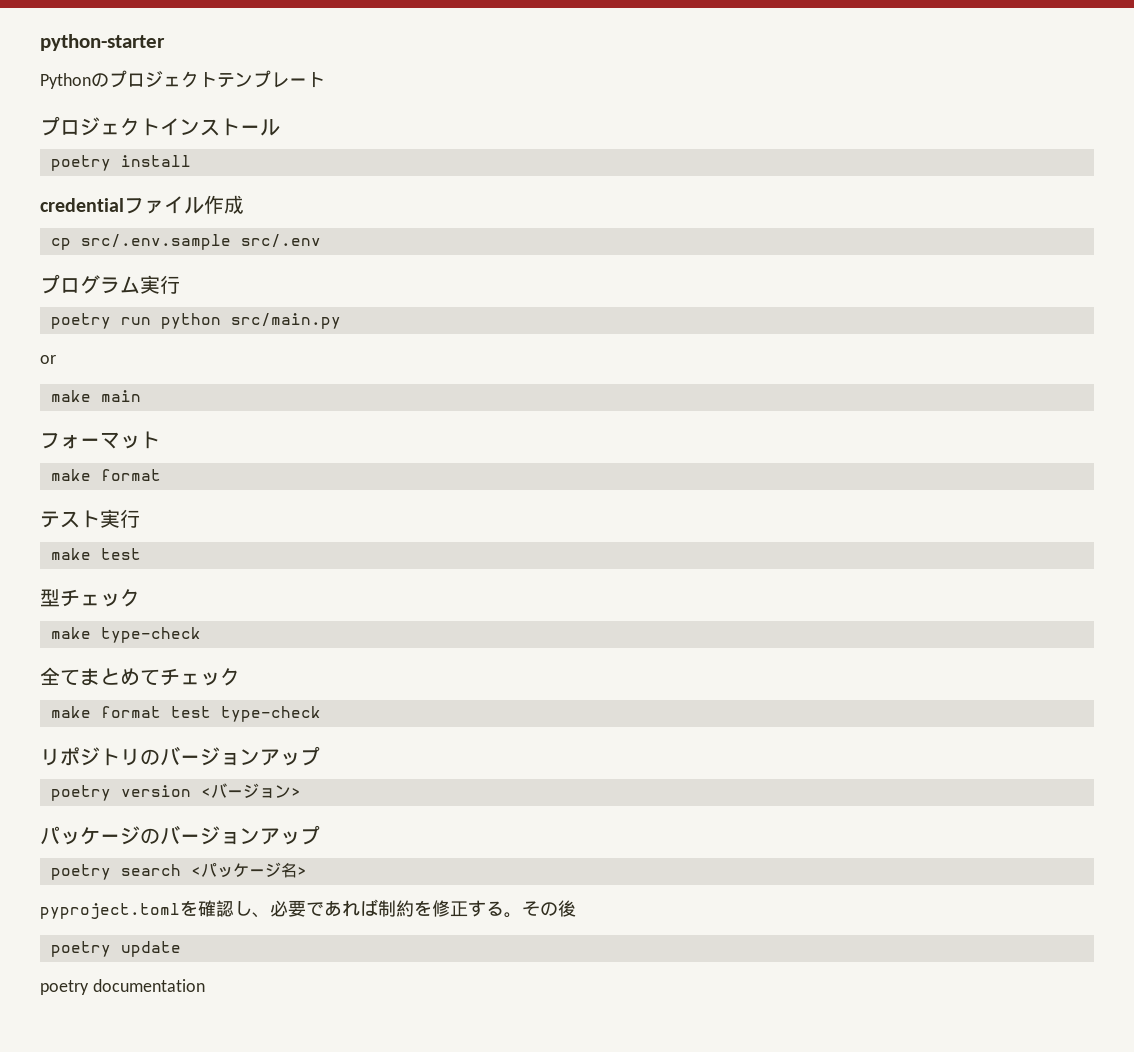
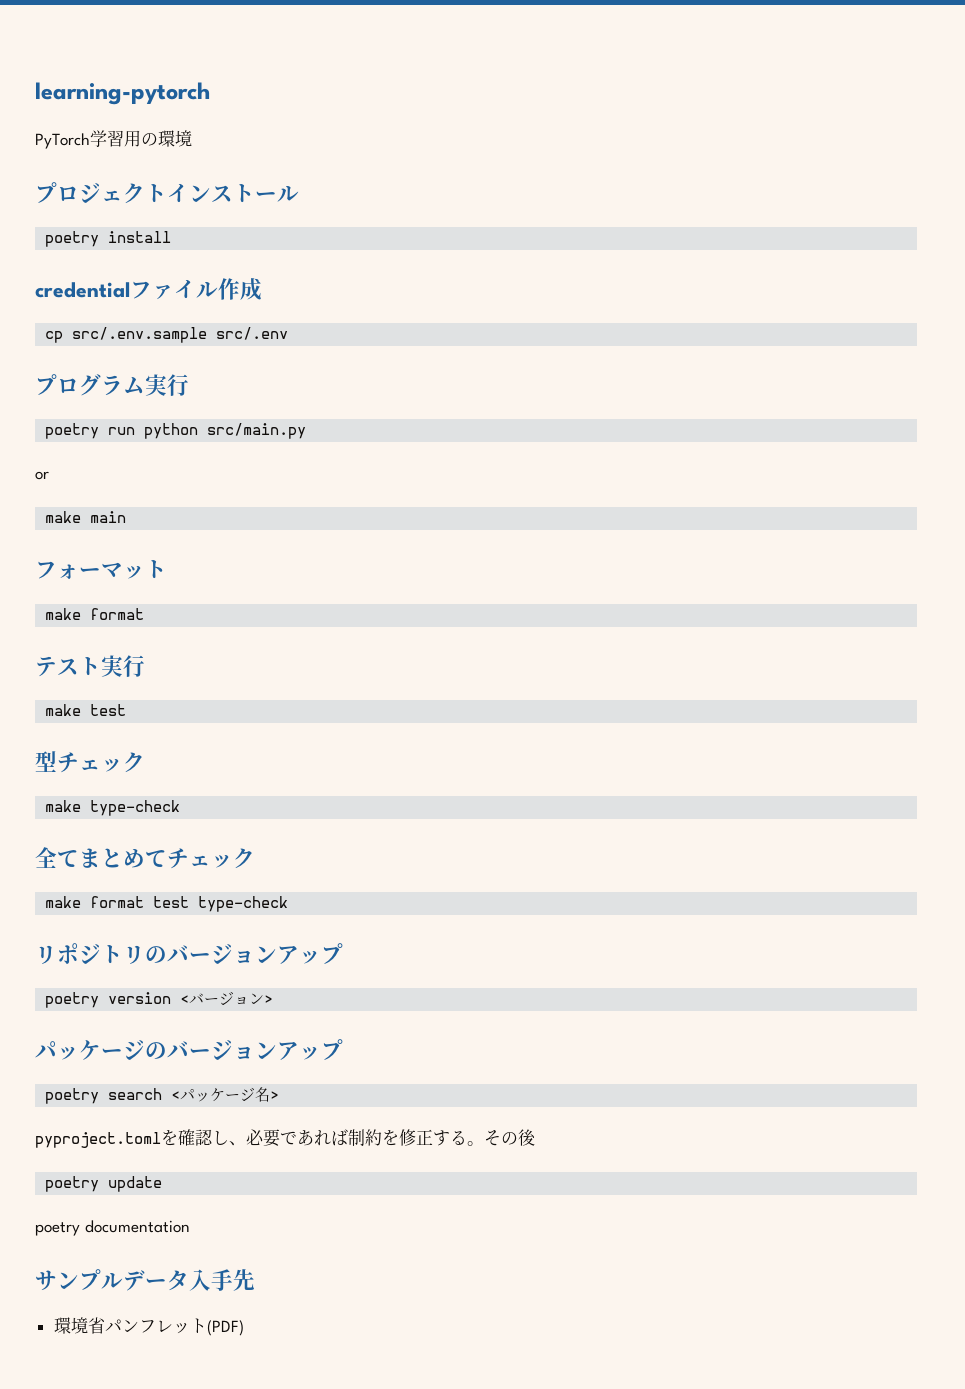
[40,34,165,51] [40,70,325,89] python-starter // Pythonのプロジェクトテンプレート -> [35,82,210,105] [35,130,192,149] learning-pytorch // PyTorch学習用の環境
(205, 985) none -> [35,1269,255,1291] [53,1317,244,1336] // サンプルデータ入手先 // 環境省パンフレット(PDF)

